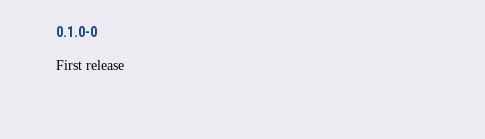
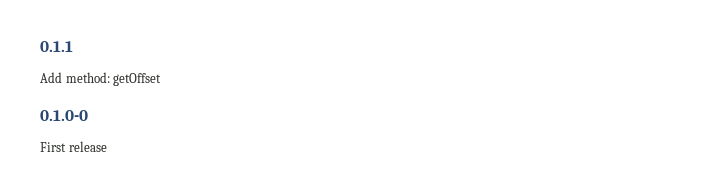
(56, 31) none -> [40,41,73,52] [40,72,162,86] 0.1.1 // Add method: getOffset //

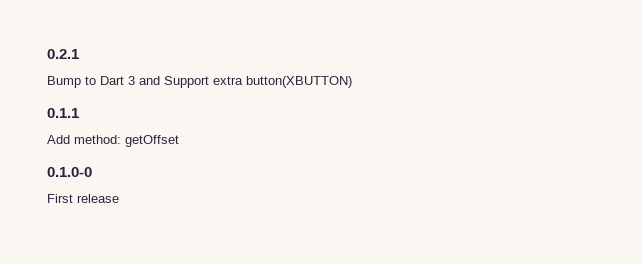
(40, 46) none -> [47,49,79,59] [47,76,352,88] 0.2.1 // Bump to Dart 3 and Support extra button(XBUTTON) //

